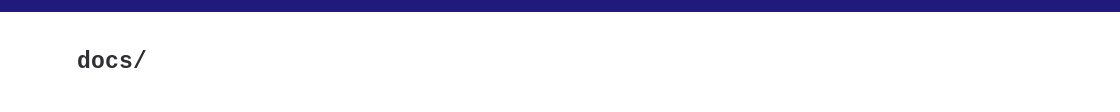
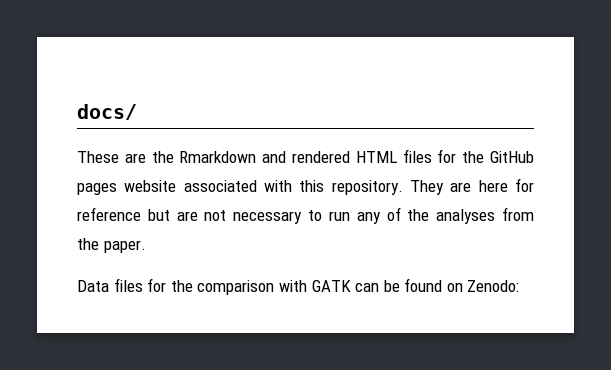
(147, 59) none -> [77,149,534,163] [77,178,534,195] [77,207,534,224] [77,238,146,253] [77,278,520,295] // These are the Rmarkdown and rendered HTML files for the GitHub pages website associated with this repository. They are here for reference but are not necessary to run any of the analyses from the paper. // Data files for the comparison with GATK can be found on Zenodo:

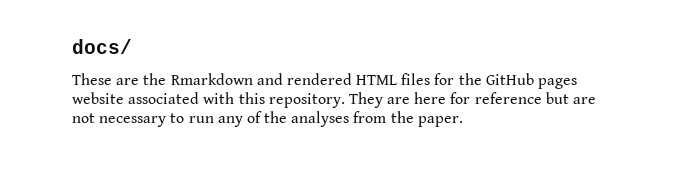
[77,278,520,295] // Data files for the comparison with GATK can be found on Zenodo: -> (463, 121) none

